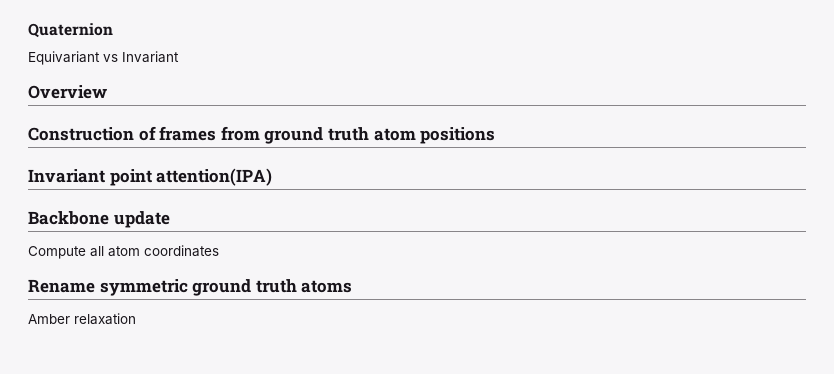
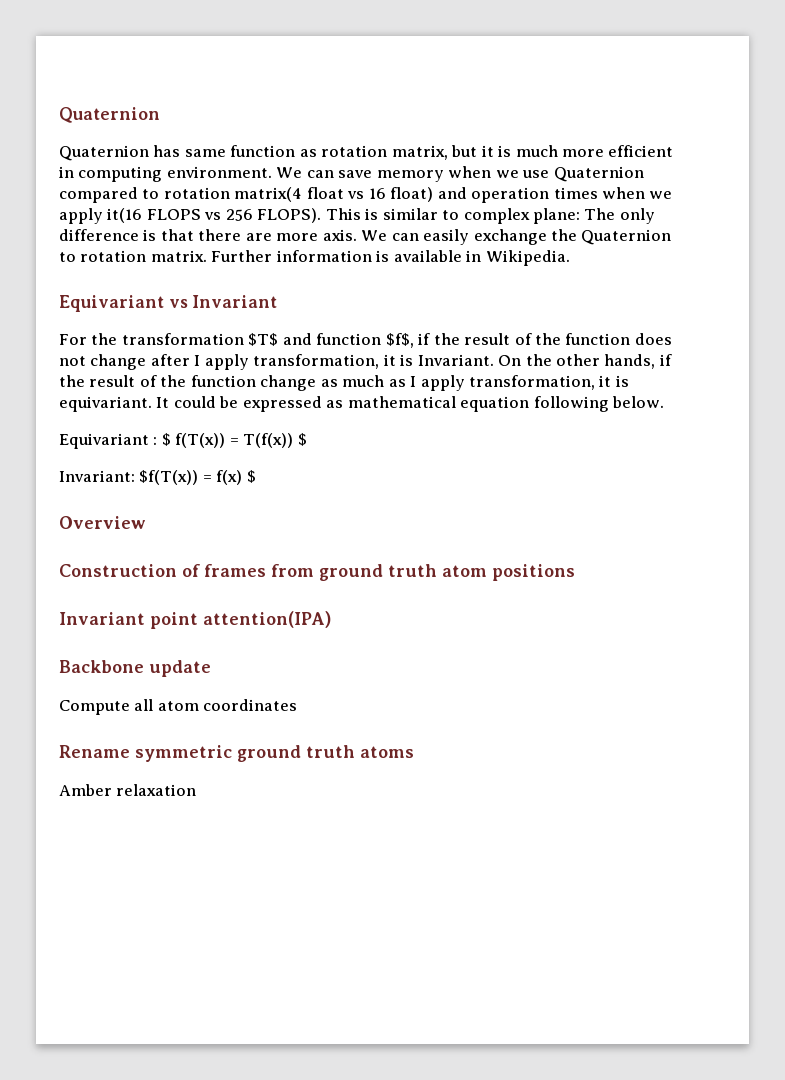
[28,51,179,65] Equivariant vs Invariant -> [59,145,674,161] [59,166,644,182] [59,187,673,203] [59,208,655,224] [59,229,672,245] [59,250,570,266] [59,295,278,312] [59,333,672,348] [59,354,672,370] [59,375,629,391] [59,396,665,412] [59,433,307,449] [59,470,256,485] Quaternion has same function as rotation matrix, but it is much more efficient in computing environment. We can save memory when we use Quaternion compared to rotation matrix(4 float vs 16 float) and operation times when we apply it(16 FLOPS vs 256 FLOPS). This is similar to complex plane: The only difference is that there are more axis. We can easily exchange the Quaternion to rotation matrix. Further information is available in Wikipedia. // Equivariant vs Invariant // For the transformation $T$ and function $f$, if the result of the function does not change after I apply transformation, it is Invariant. On the other hands, if the result of the function change as much as I apply transformation, it is equivariant. It could be expressed as mathematical equation following below. // Equivariant : $ f(T(x)) = T(f(x)) $ // Invariant: $f(T(x)) = f(x) $

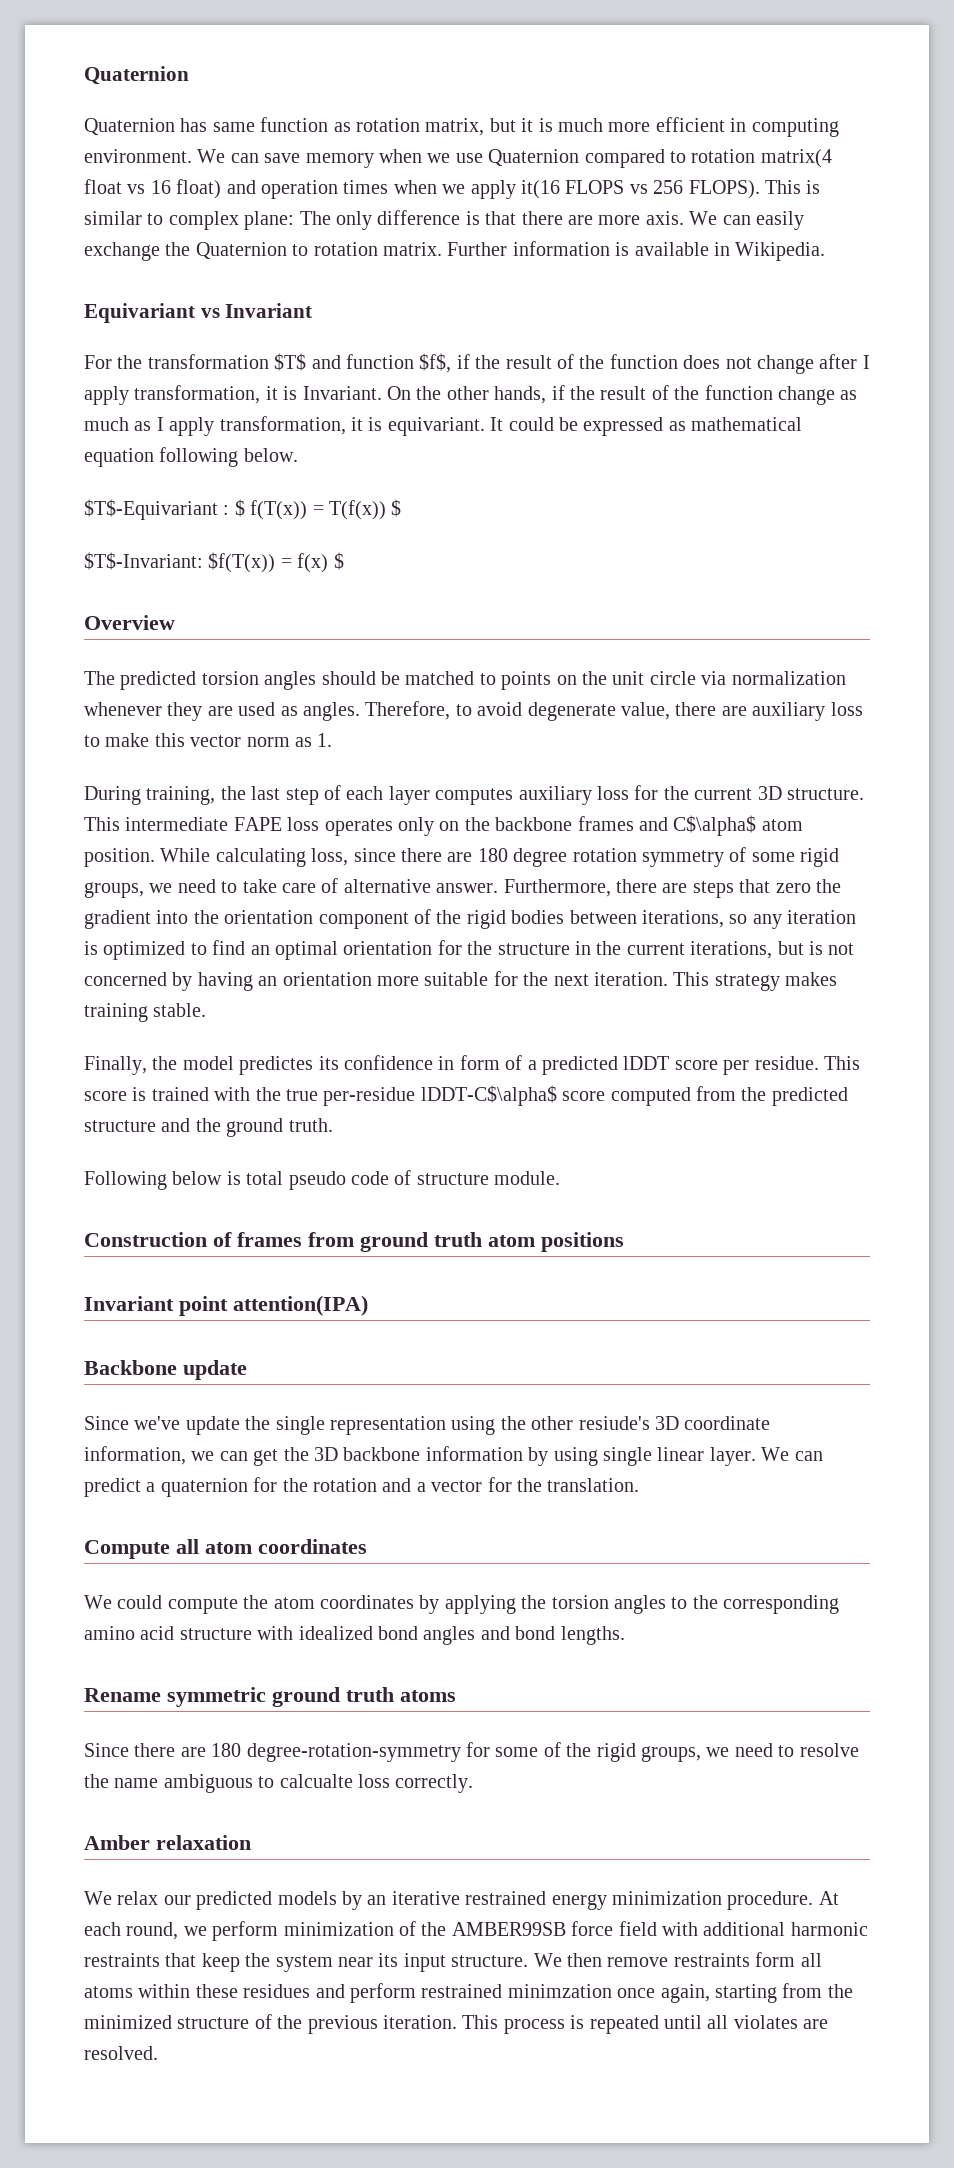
[59,433,149,449] Equivariant -> [84,499,218,520] $T$-Equivariant
[59,470,135,482] Invariant: -> [84,552,203,570] $T$-Invariant:
(146, 522) none -> [84,671,846,690] [84,701,863,721] [84,733,333,747] [84,785,864,805] [84,815,803,836] [84,847,840,867] [84,878,841,898] [84,909,857,929] [84,940,855,960] [84,971,838,991] [84,1003,207,1022] [84,1055,860,1075] [84,1085,848,1106] [84,1118,333,1137] [84,1170,561,1190] // The predicted torsion angles should be matched to points on the unit circle via normalization whenever they are used as angles. Therefore, to avoid degenerate value, there are auxiliary loss to make this vector norm as 1. // During training, the last step of each layer computes auxiliary loss for the current 3D structure. This intermediate FAPE loss operates only on the backbone frames and C$\alpha$ atom position. While calculating loss, since there are 180 degree rotation symmetry of some rigid groups, we need to take care of alternative answer. Furthermore, there are steps that zero the gradient into the orientation component of the rigid bodies between iterations, so any iteration is optimized to find an optimal orientation for the structure in the current iterations, but is not concerned by having an orientation more suitable for the next iteration. This strategy makes training stable. // Finally, the model predictes its confidence in form of a predicted lDDT score per residue. This score is trained with the true per-residue lDDT-C$\alpha$ score computed from the predicted structure and the ground truth. // Following below is total pseudo code of structure module.
[59,699,298,715] Compute all atom coordinates -> [84,1416,771,1435] [84,1446,823,1466] [84,1477,640,1497] [84,1539,367,1559] [84,1595,840,1614] [84,1626,625,1645] Since we've update the single representation using the other resiude's 3D coordinate information, we can get the 3D backbone information by using single linear layer. We can predict a quaternion for the rotation and a vector for the translation. // Compute all atom coordinates // We could compute the atom coordinates by applying the torsion angles to the corresponding amino acid structure with idealized bond angles and bond lengths.
[59,784,197,796] Amber relaxation -> [84,1742,859,1762] [84,1774,474,1793] [84,1835,251,1850] [84,1891,839,1910] [84,1921,868,1941] [84,1952,822,1972] [84,1983,853,2003] [84,2014,829,2034] [84,2046,158,2060] Since there are 180 degree-rotation-symmetry for some of the rigid groups, we need to resolve the name ambiguous to calcualte loss correctly. // Amber relaxation // We relax our predicted models by an iterative restrained energy minimization procedure. At each round, we perform minimization of the AMBER99SB force field with additional harmonic restraints that keep the system near its input structure. We then remove restraints form all atoms within these residues and perform restrained minimzation once again, starting from the minimized structure of the previous iteration. This process is repeated until all violates are resolved.

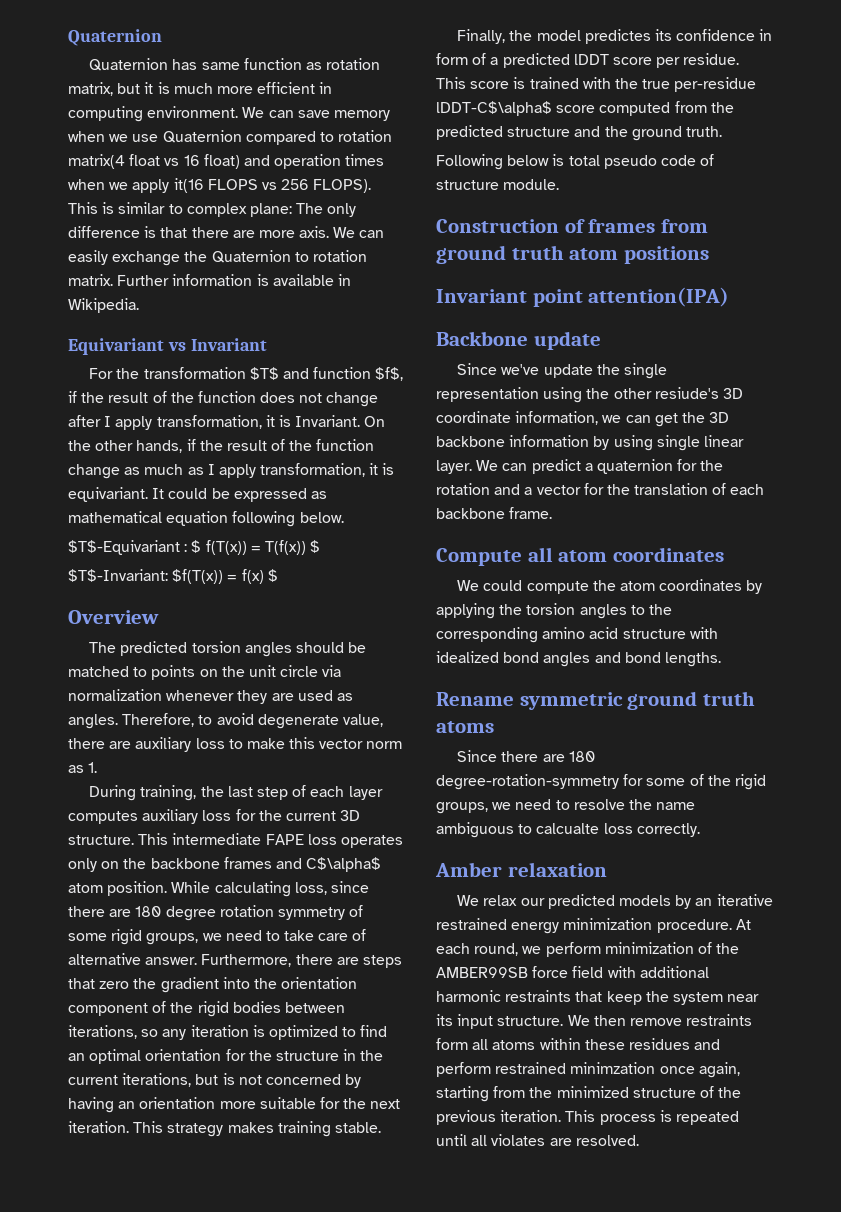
[547,1478,640,1492] translation. -> [634,483,765,495] [436,507,553,519] translation of each backbone frame.

